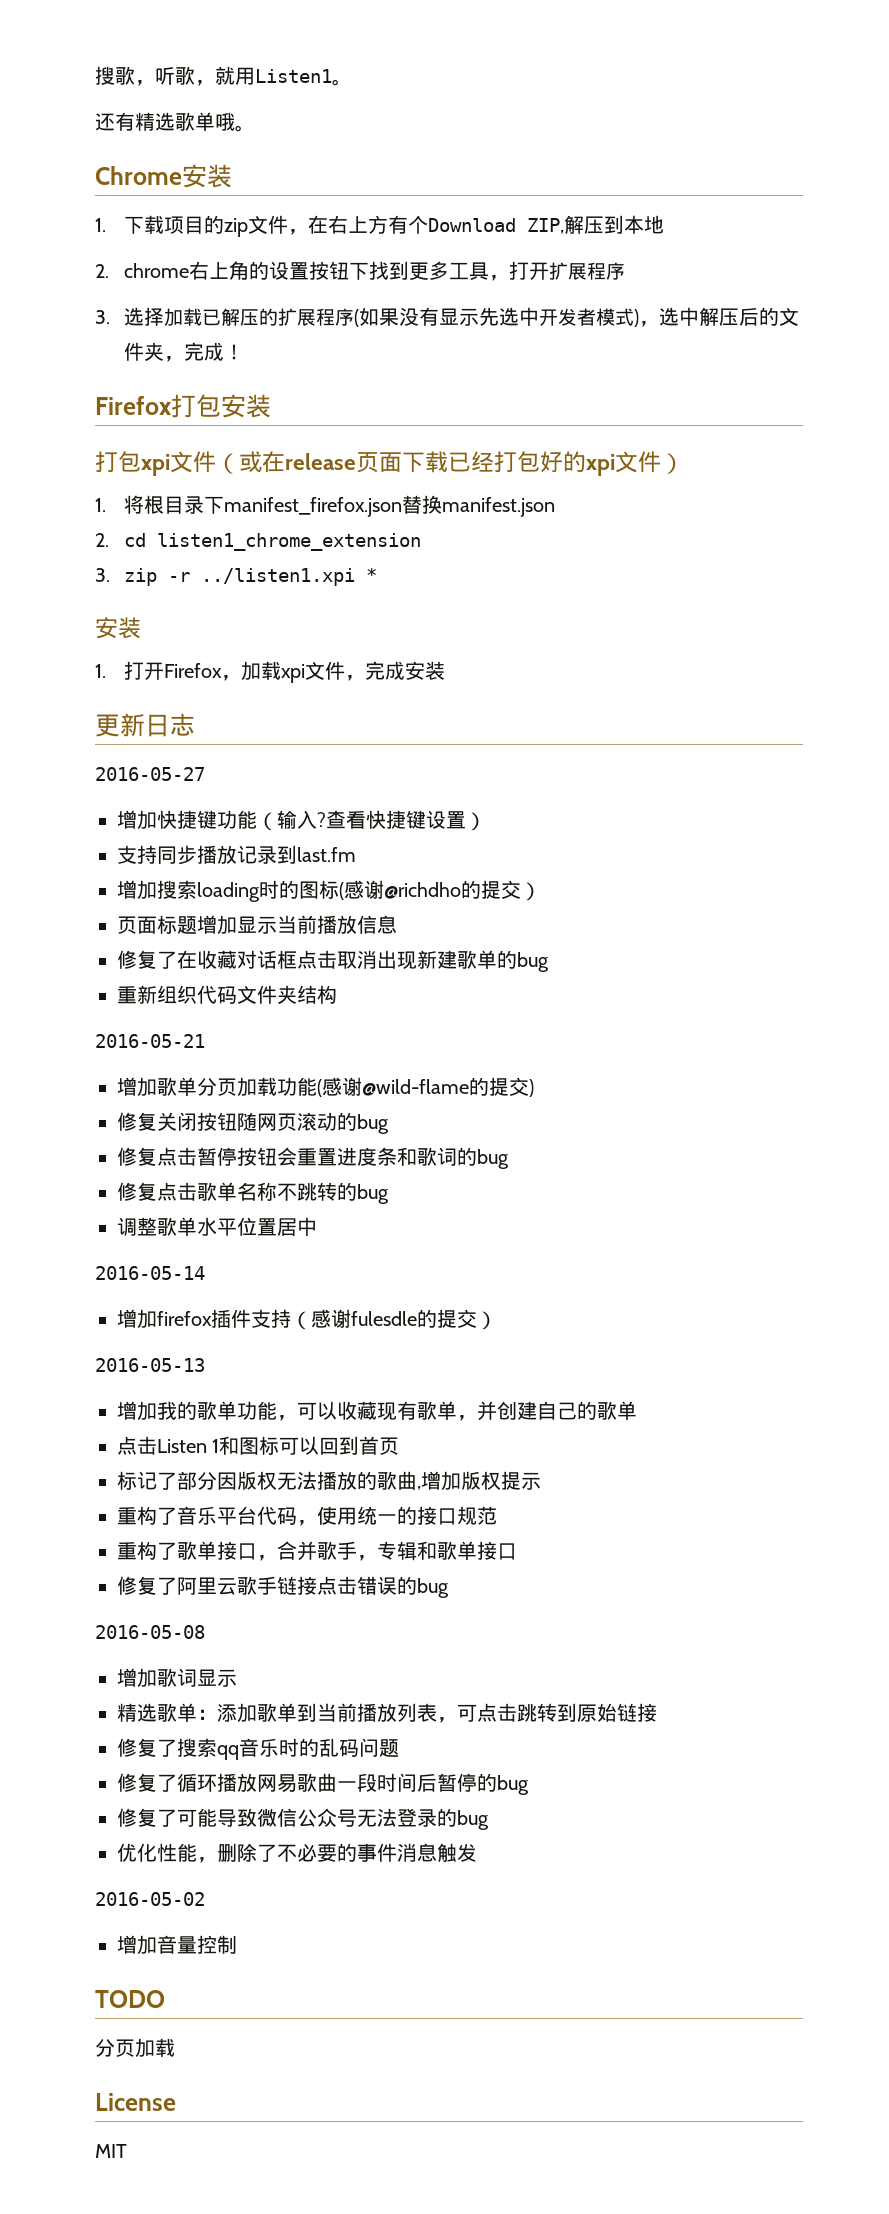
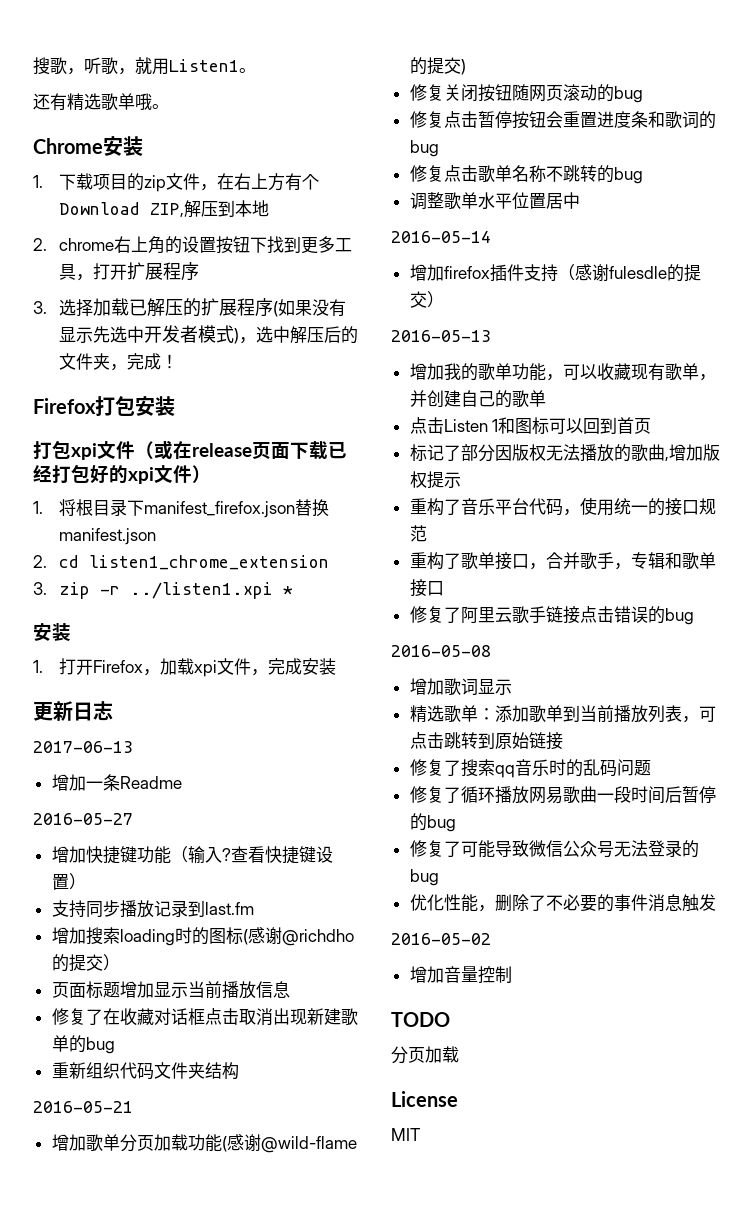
(195, 724) none -> [33,741,133,753] [51,774,182,791] // 2017-06-13 // 增加一条Readme

